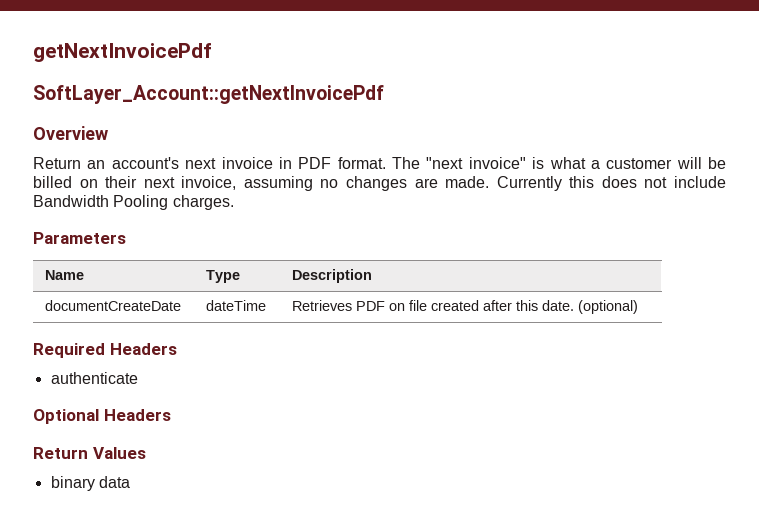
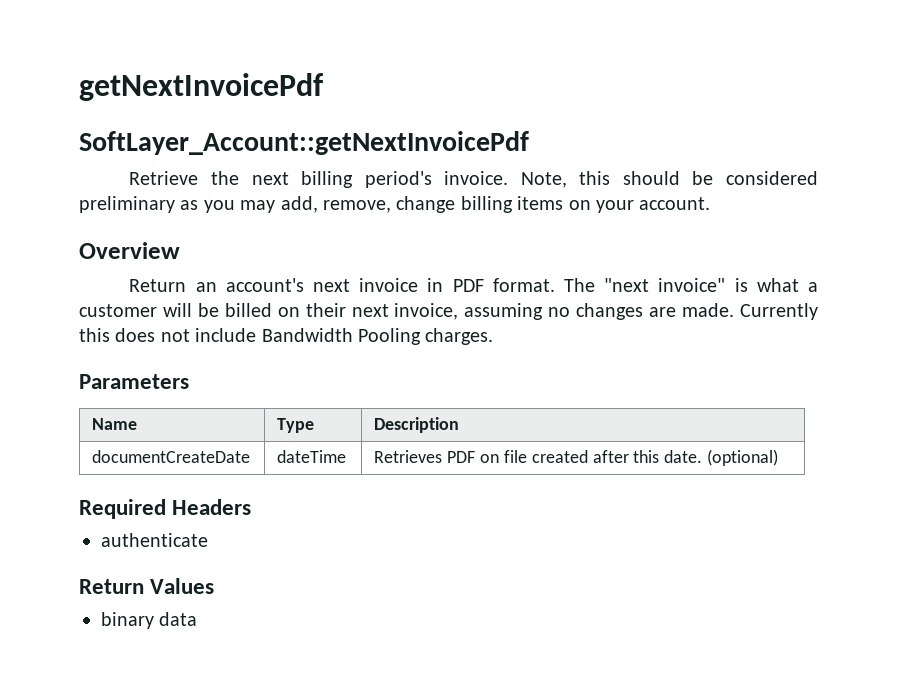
(384, 94) none -> [129,171,818,188] [79,196,711,213] // Retrieve the next billing period's invoice. Note, this should be considered preliminary as you may add, remove, change billing items on your account.
[33,409,171,424] // Optional Headers -> (208, 540) none

